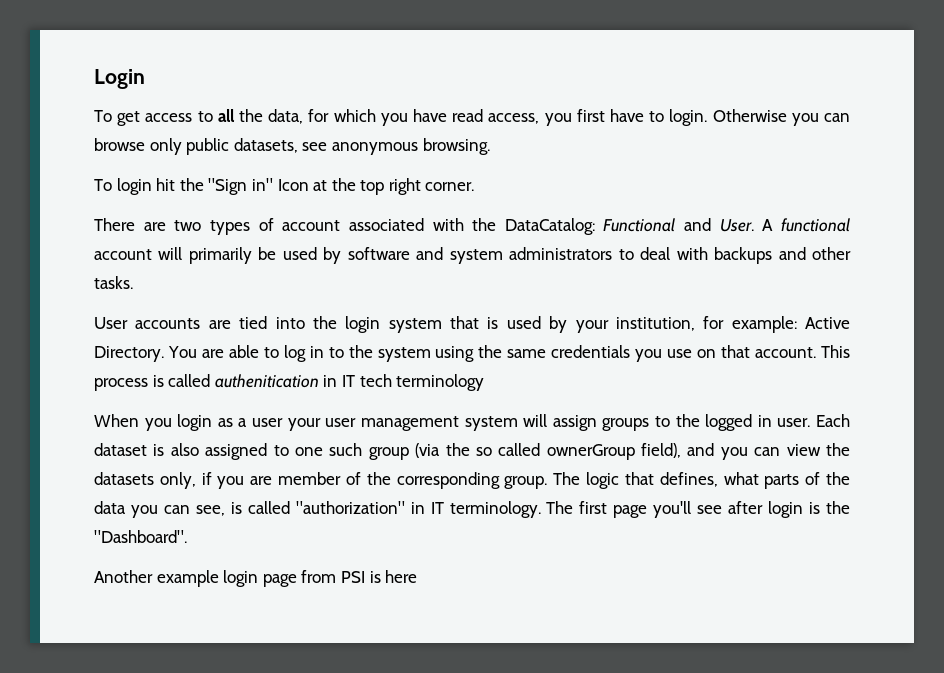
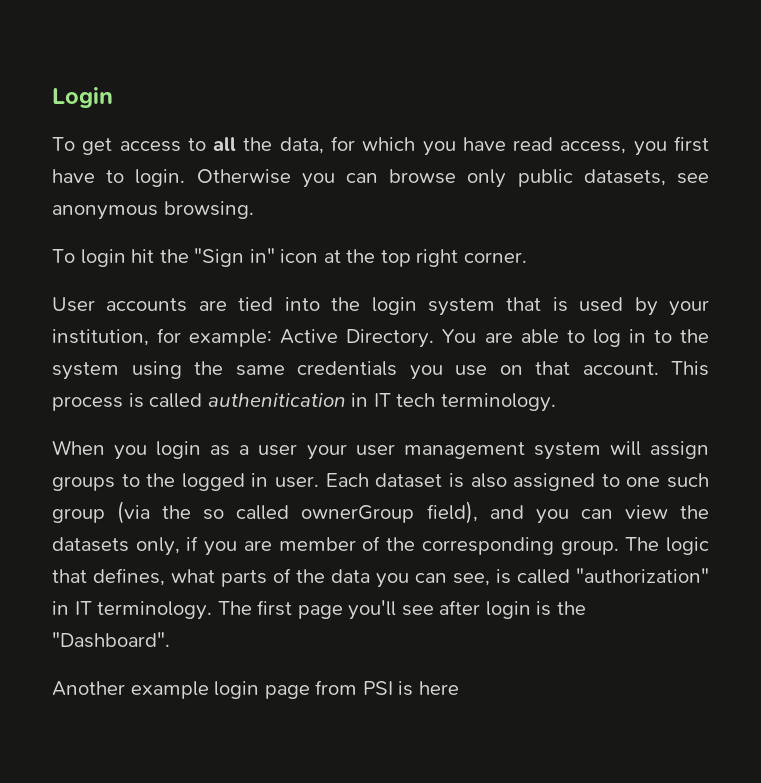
[277,179,309,191] Icon -> [280,249,319,263] icon
[94,218,850,235] [94,247,852,264] [94,276,133,289] // There are two types of account associated with the DataCatalog: Functional and User. A functional account will primarily be used by software and system administrators to deal with backups and other tasks. -> (527, 257) none
[396,374,485,391] terminology -> [440,393,556,412] terminology.

